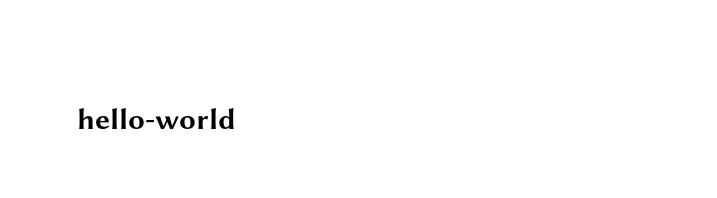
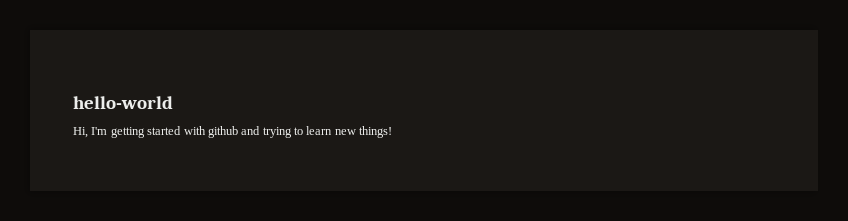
(236, 118) none -> [73,126,393,138] // Hi, I'm getting started with github and trying to learn new things!

